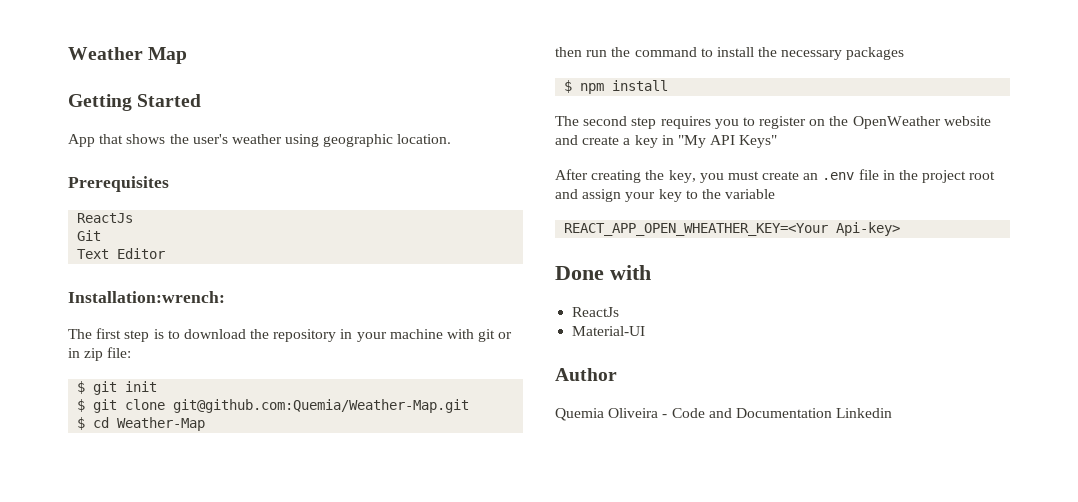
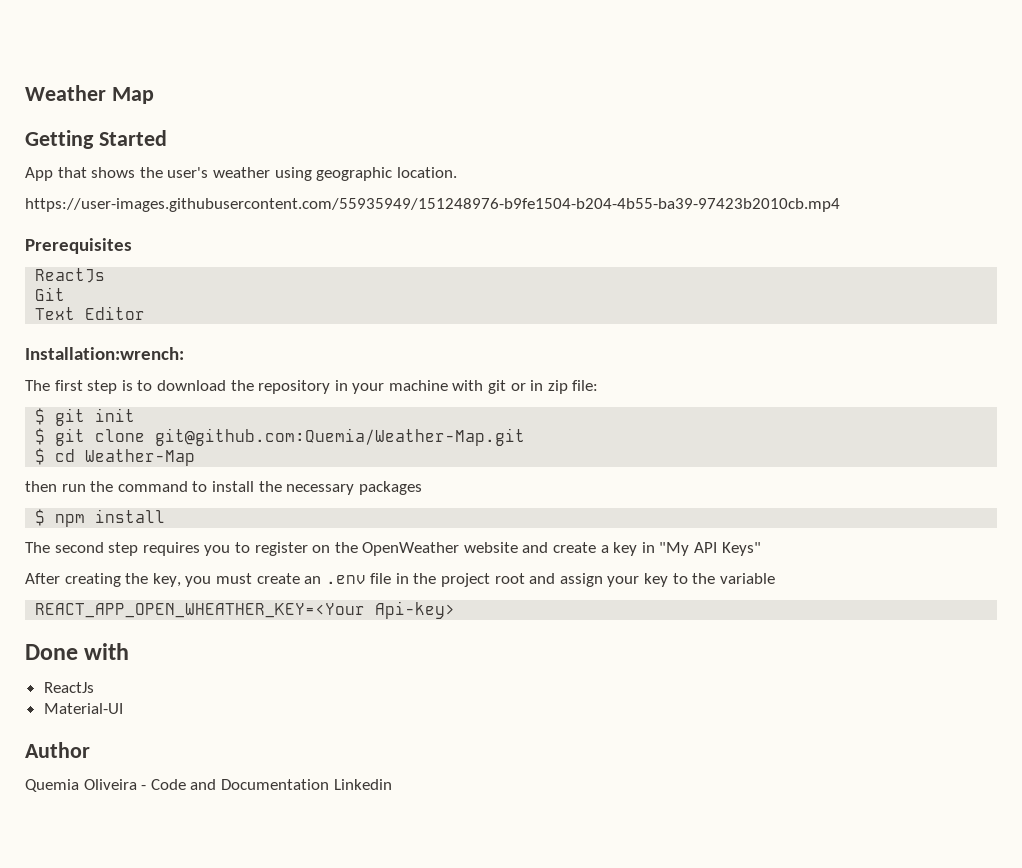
(452, 139) none -> [25,198,840,212] // https://user-images.githubusercontent.com/55935949/151248976-b9fe1504-b204-4b55-ba39-97423b2010cb.mp4

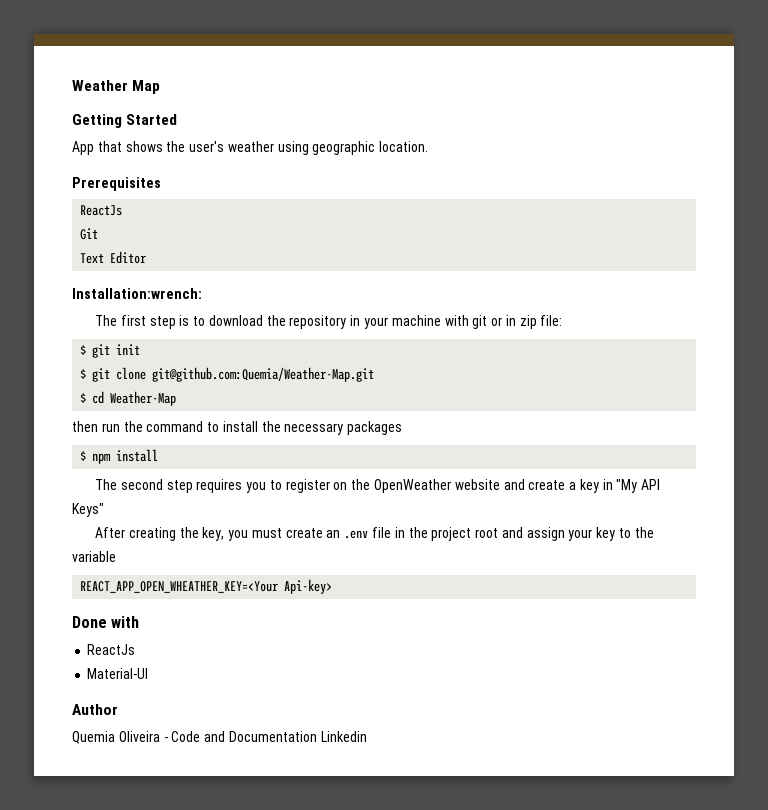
[25,198,840,212] // https://user-images.githubusercontent.com/55935949/151248976-b9fe1504-b204-4b55-ba39-97423b2010cb.mp4 -> (429, 146) none

